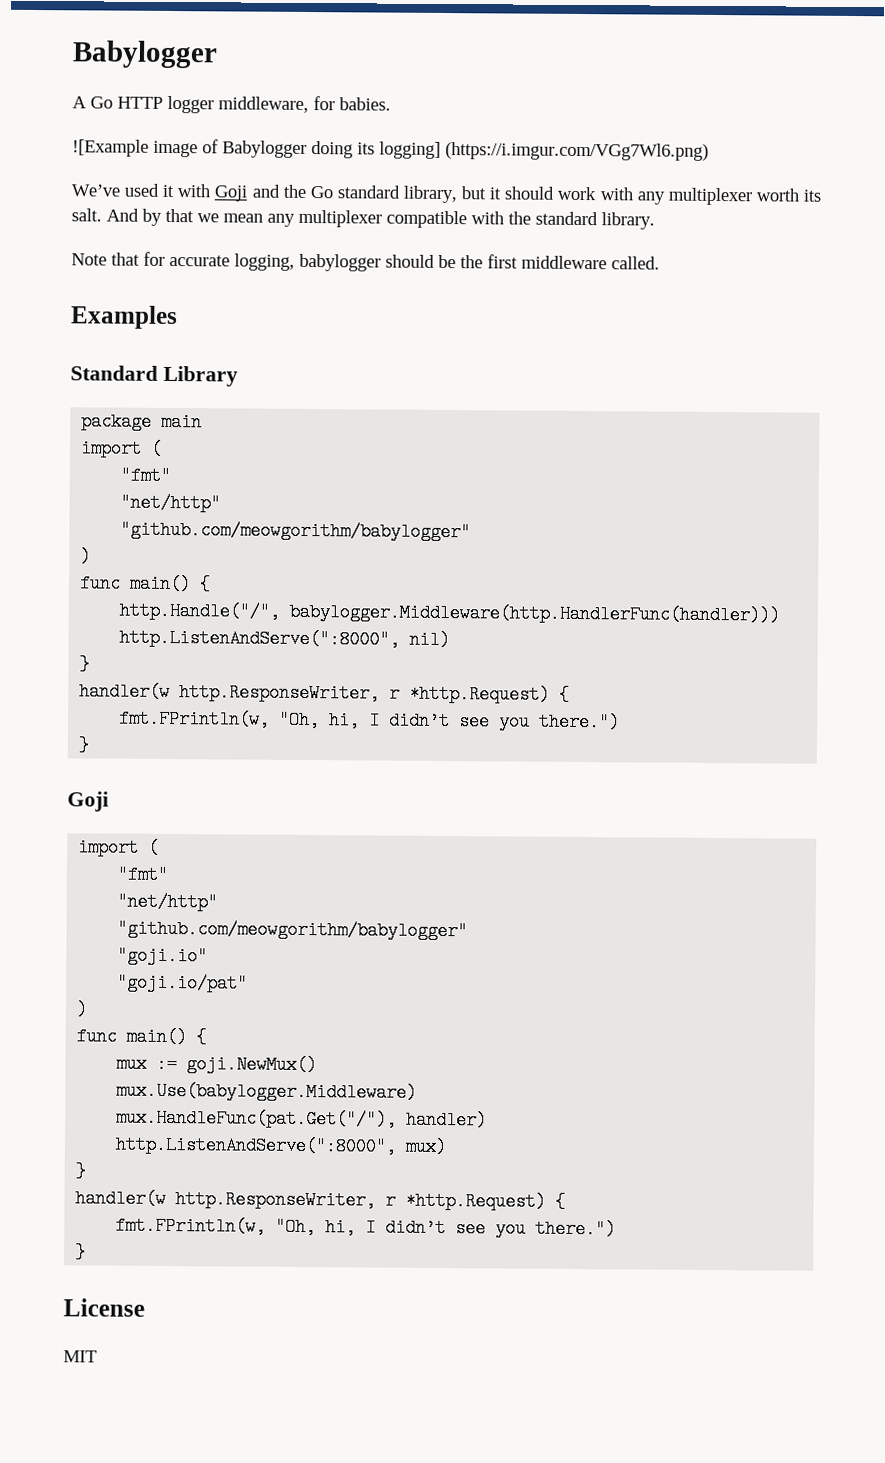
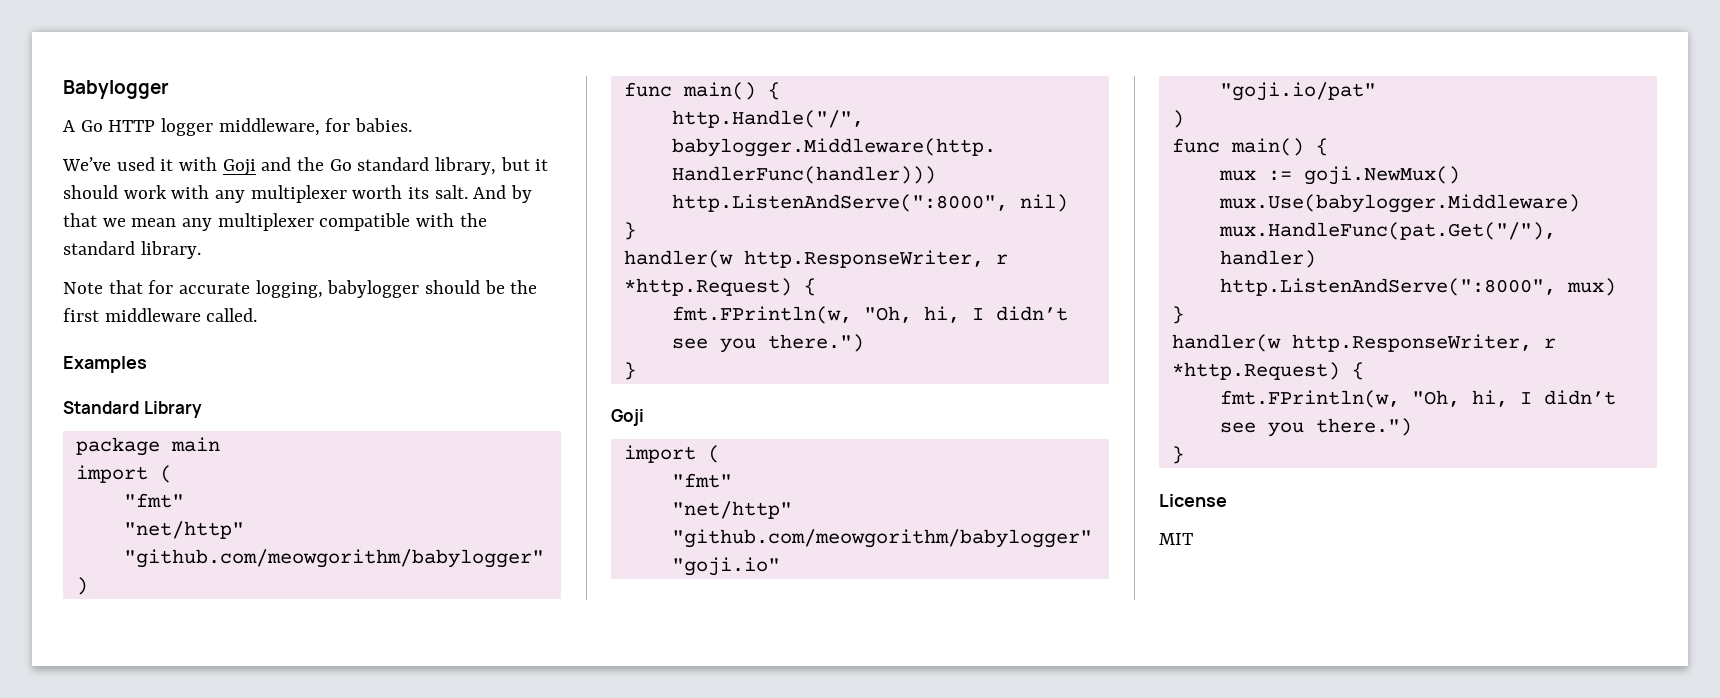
[72,139,709,161] // ![Example image of Babylogger doing its logging] (https://i.imgur.com/VGg7Wl6.png) -> (413, 125) none

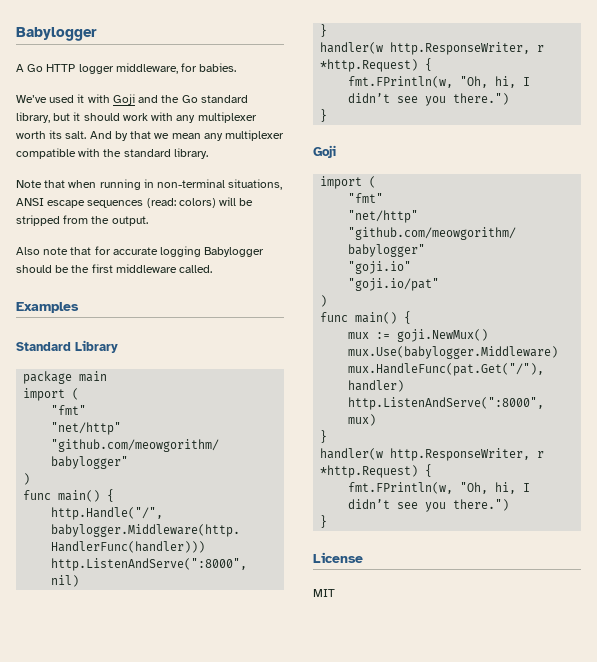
[148,280,420,298] for accurate logging, babylogger -> [68,179,283,190] [16,197,254,208] [16,215,148,226] [16,246,265,257] when running in non-terminal situations, ANSI escape sequences (read: colors) will be stripped from the output. // Also note that for accurate logging Babylogger

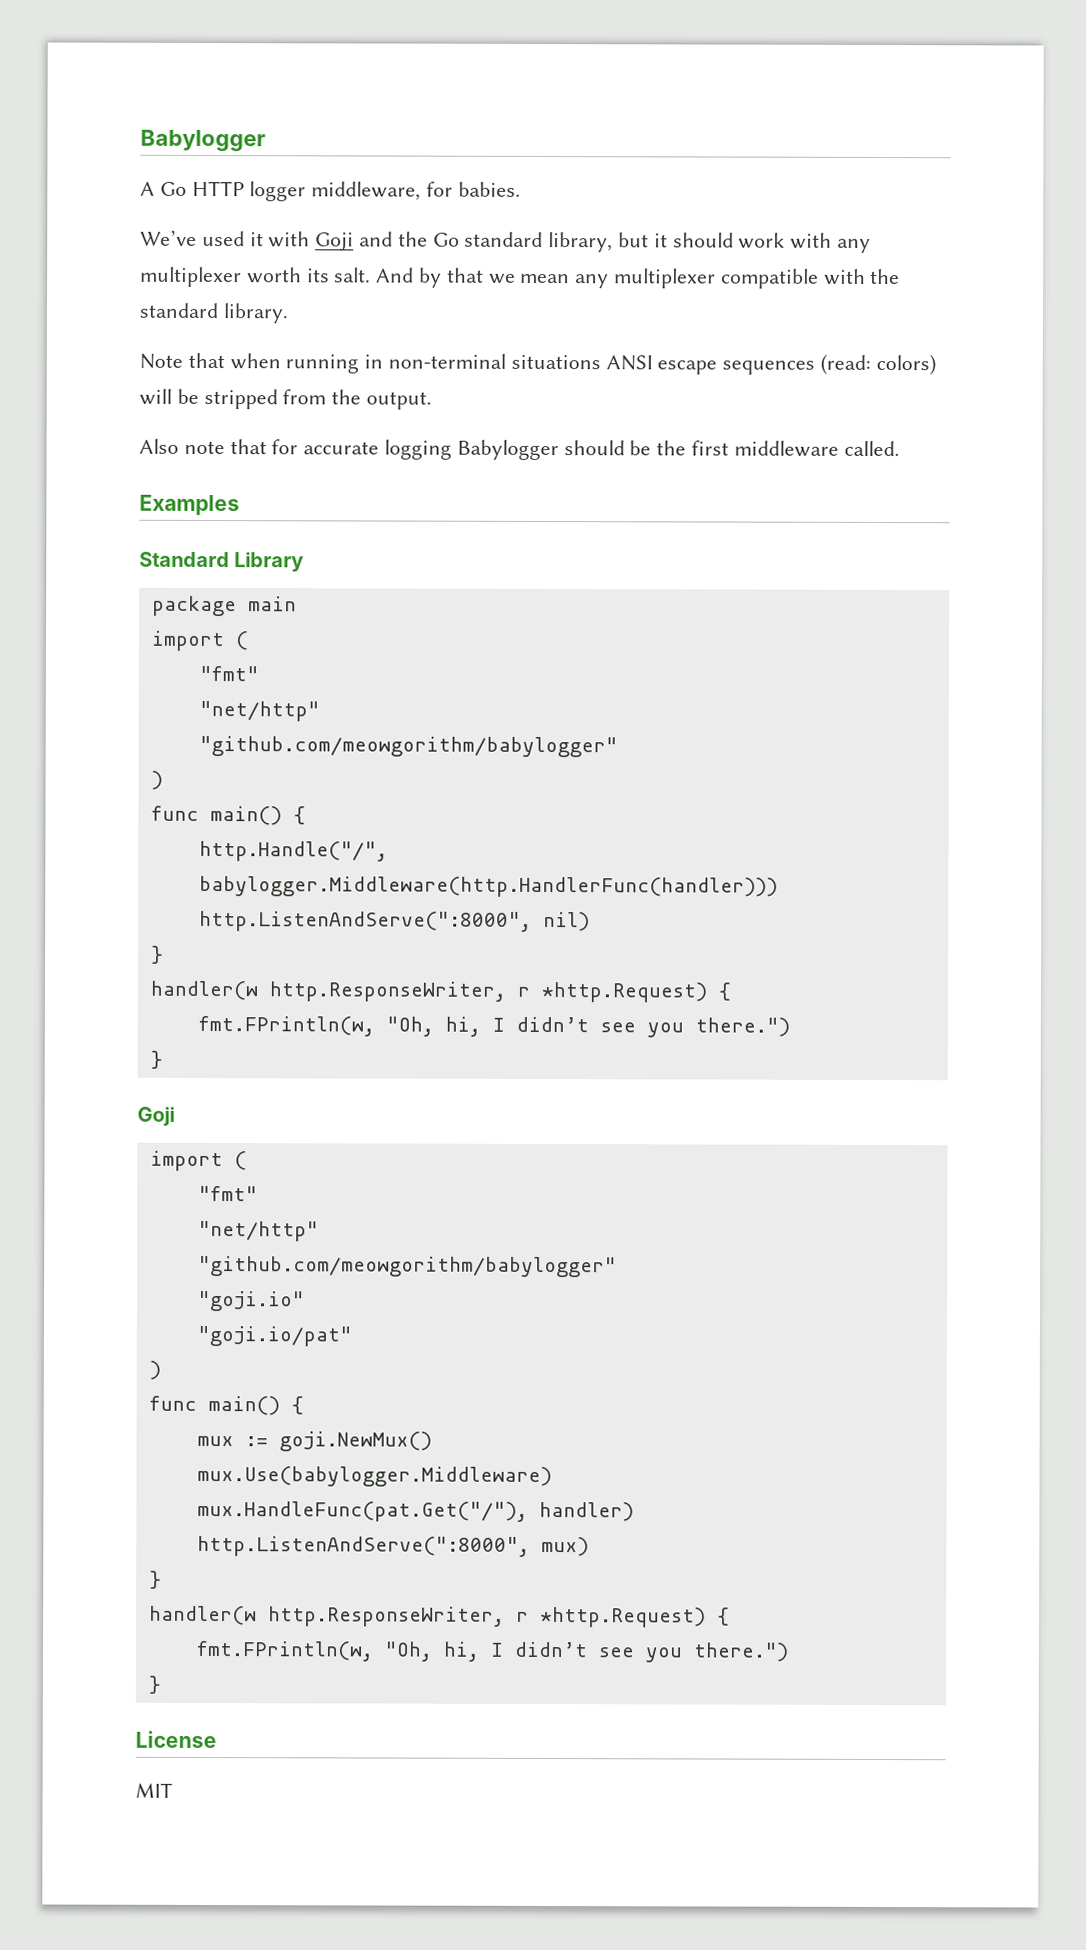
[228,179,283,190] situations, -> [510,354,601,370] situations

